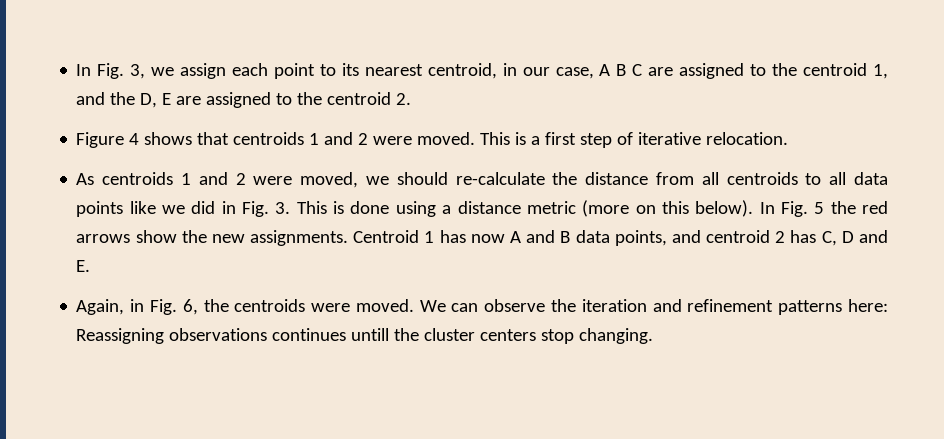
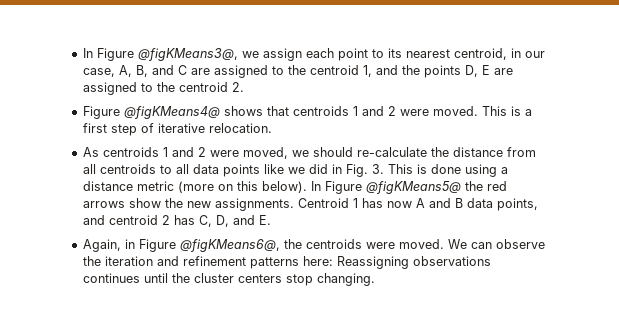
[76,63,146,79] In Fig. 3, -> [82,48,238,61] In Figure @figKMeans3@,
[599,64,627,76] A B -> [118,65,174,77] A, B, and
(136, 98) none -> [423,65,461,78] points
[129,133,140,145] 4 -> [123,106,220,119] @figKMeans4@
[780,201,825,217] Fig. 5 -> [324,181,461,194] Figure @figKMeans5@
[841,231,854,243] D -> [215,215,229,227] D,
[149,299,198,315] Fig. 6, -> [138,239,280,252] Figure @figKMeans6@,
[351,328,390,341] untill -> [143,273,168,283] until

